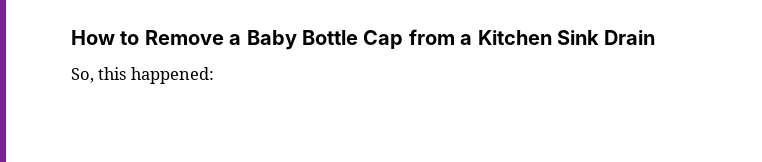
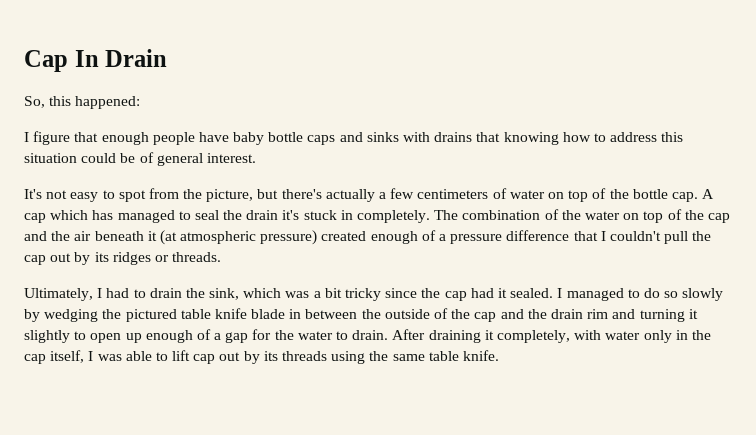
[71,29,656,50] [71,67,214,84] How to Remove a Baby Bottle Cap from a Kitchen Sink Drain // So, this happened: -> [24,49,168,72] [24,96,141,109] [24,131,684,145] [24,152,256,166] [24,188,715,202] [24,209,730,223] [24,230,712,245] [24,252,222,265] [24,288,724,301] [24,308,698,322] [24,329,711,343] [24,350,499,364] Cap In Drain // So, this happened: // I figure that enough people have baby bottle caps and sinks with drains that knowing how to address this situation could be of general interest. // It's not easy to spot from the picture, but there's actually a few centimeters of water on top of the bottle cap. A cap which has managed to seal the drain it's stuck in completely. The combination of the water on top of the cap and the air beneath it (at atmospheric pressure) created enough of a pressure difference that I couldn't pull the cap out by its ridges or threads. // Ultimately, I had to drain the sink, which was a bit tricky since the cap had it sealed. I managed to do so slowly by wedging the pictured table knife blade in between the outside of the cap and the drain rim and turning it slightly to open up enough of a gap for the water to drain. After draining it completely, with water only in the cap itself, I was able to lift cap out by its threads using the same table knife.

